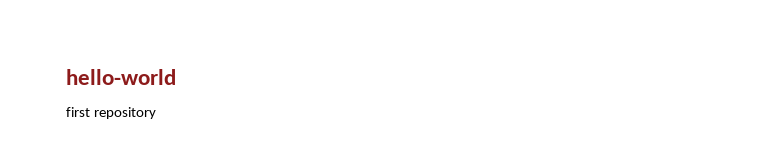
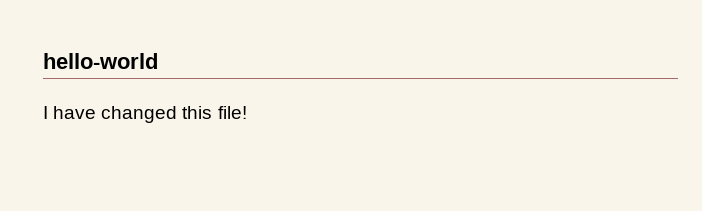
[66,107,156,119] first repository -> [43,106,247,123] I have changed this file!

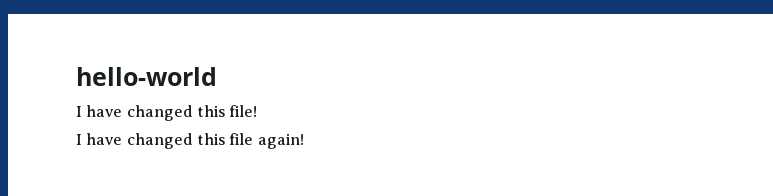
(247, 112) none -> [76,133,304,149] // I have changed this file again!

